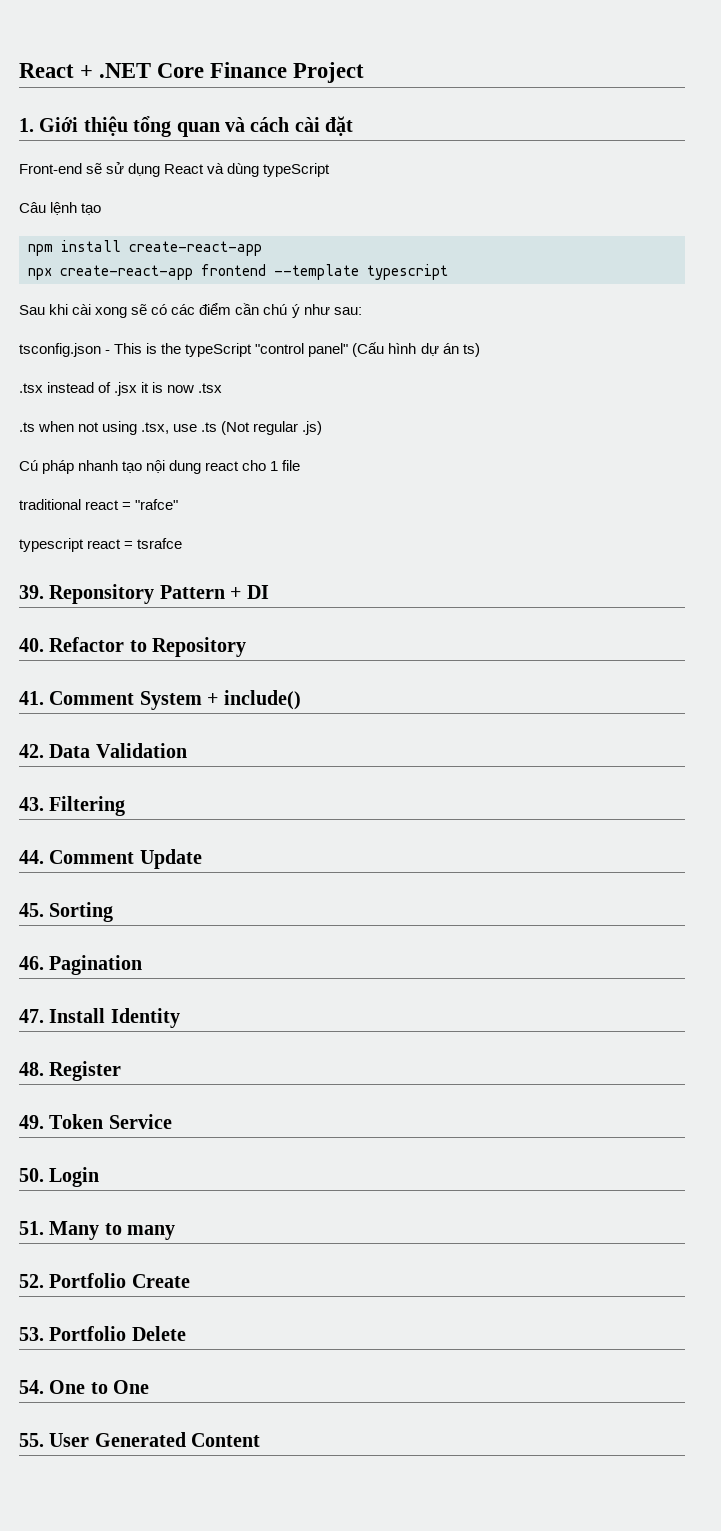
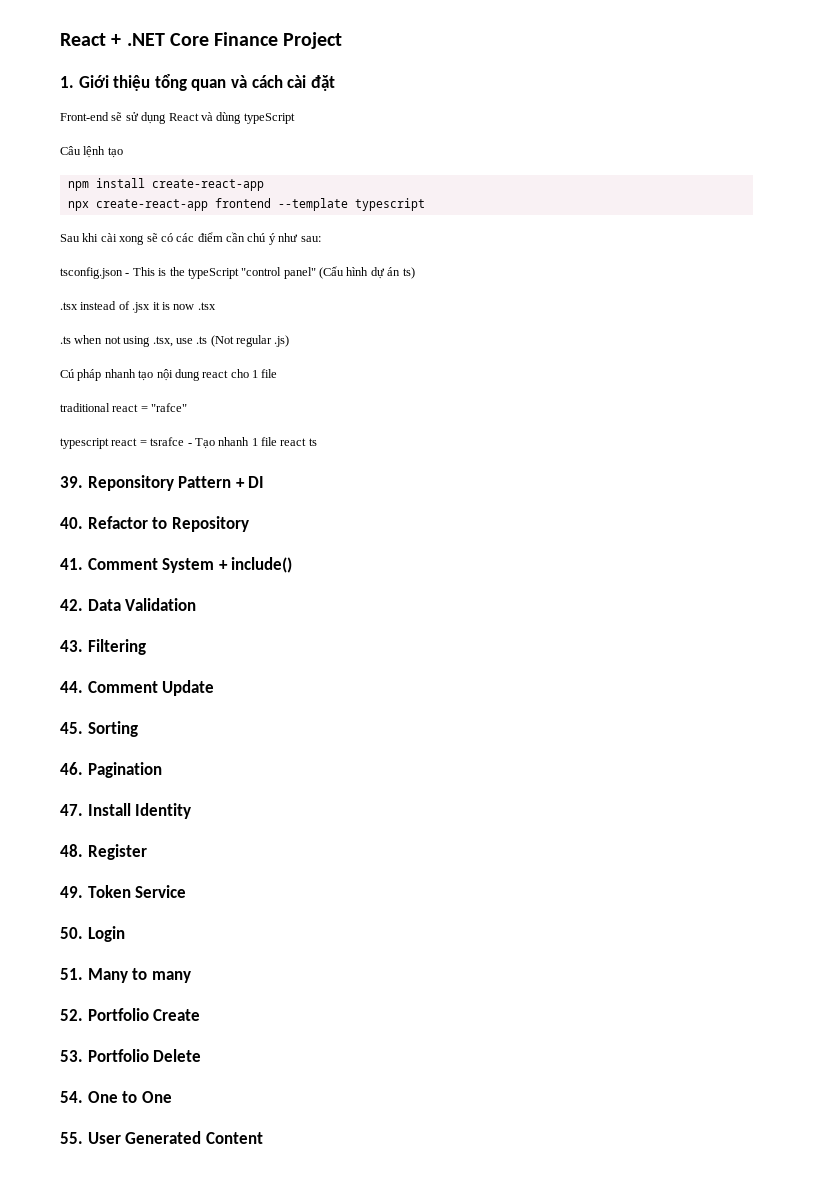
(183, 543) none -> [187,437,317,449] - Tạo nhanh 1 file react ts

